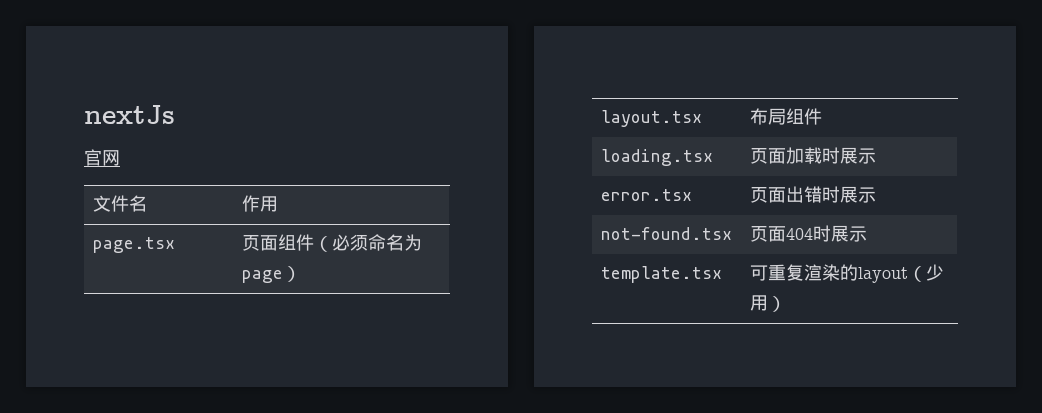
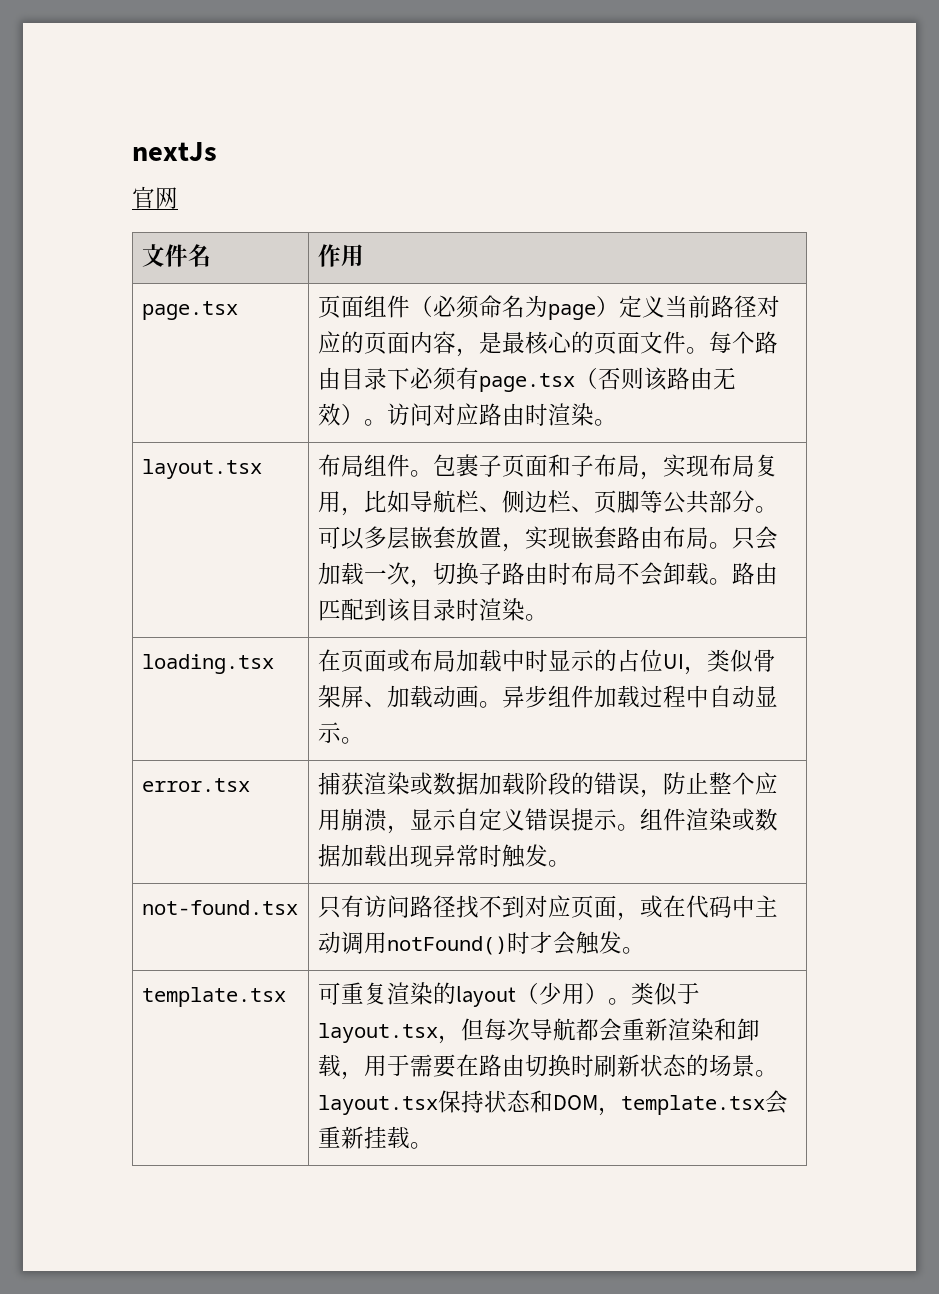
[600,110,702,127] [749,108,822,125] [600,149,713,166] [749,147,876,164] [600,189,692,201] [749,186,876,203] [600,227,732,240] [749,225,867,242] // layout.tsx | 布局组件 // loading.tsx | 页面加载时展示 // error.tsx | 页面出错时展示 // not-found.tsx | 页面404时展示 -> [618,295,780,318] [317,331,778,357] [317,367,736,392] [317,403,617,426] [141,459,262,479] [317,454,778,480] [317,490,778,516] [317,526,778,552] [317,562,778,588] [317,598,548,622] [141,654,274,674] [317,649,776,675] [317,685,778,708] [317,722,364,744] [141,778,250,792] [317,772,778,798] [317,808,778,834] [317,844,571,868] [141,900,298,915] [317,895,778,921] [317,931,645,955] 定义当前路径对应的页面内容，是最核心的页面文件。每个路由目录下必须有page.tsx（否则该路由无效）。访问对应路由时渲染。 // layout.tsx | 布局组件。包裹子页面和子布局，实现布局复用，比如导航栏、侧边栏、页脚等公共部分。可以多层嵌套放置，实现嵌套路由布局。只会加载一次，切换子路由时布局不会卸载。路由匹配到该目录时渲染。 // loading.tsx | 在页面或布局加载中时显示的占位UI，类似骨架屏、加载动画。异步组件加载过程中自动显示。 // error.tsx | 捕获渲染或数据加载阶段的错误，防止整个应用崩溃，显示自定义错误提示。组件渲染或数据加载出现异常时触发。 // not-found.tsx | 只有访问路径找不到对应页面，或在代码中主动调用notFound()时才会触发。
(786, 304) none -> [607,982,700,1006] [317,1018,760,1044] [317,1054,778,1080] [317,1090,788,1116] [317,1126,433,1149] 。类似于layout.tsx，但每次导航都会重新渲染和卸载，用于需要在路由切换时刷新状态的场景。layout.tsx保持状态和DOM，template.tsx会重新挂载。

